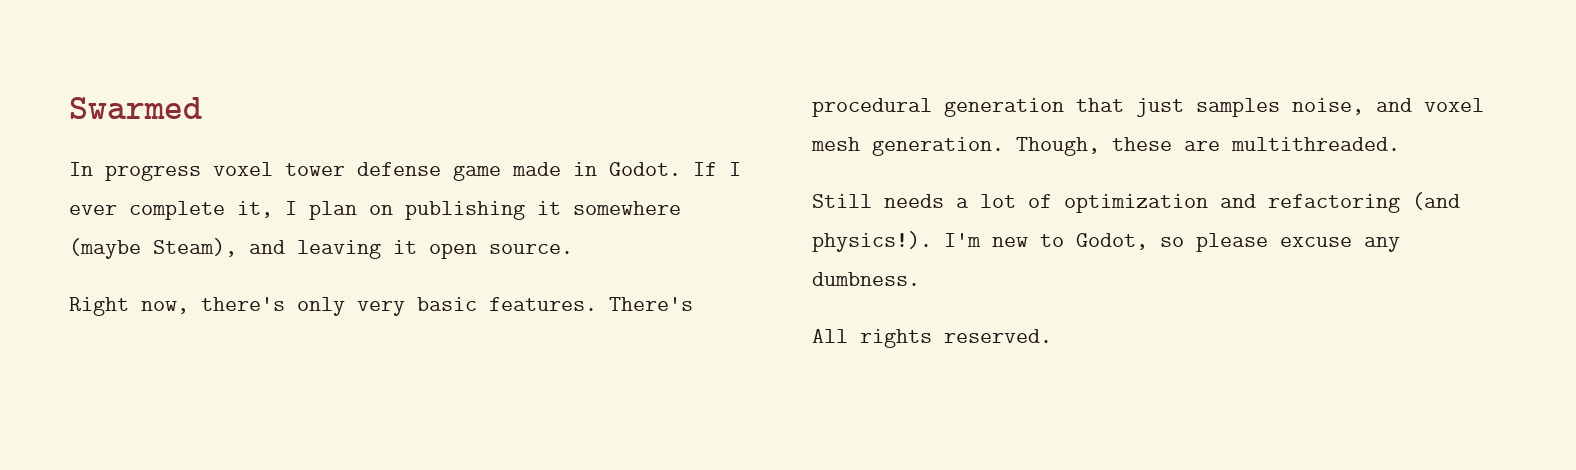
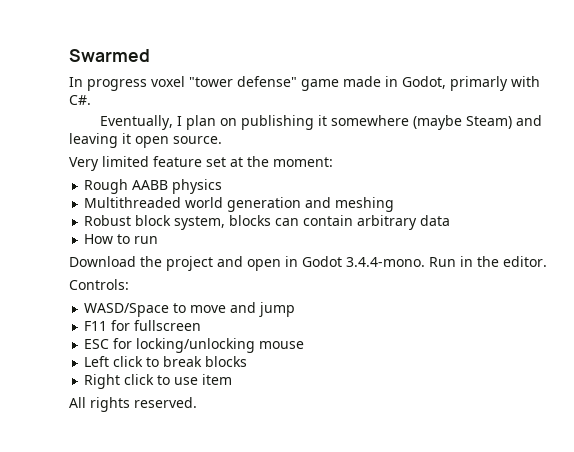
[285,162,441,176] tower defense -> [189,76,297,87] "tower defense"
[609,162,741,176] [69,201,273,220] Godot. If I ever complete it, -> [402,76,540,91] [69,95,91,105] [99,115,173,130] Godot, primarly with C#. // Eventually,
[153,238,237,257] Steam), -> [465,116,512,129] Steam)
[69,297,693,316] [812,98,1484,117] [811,137,1400,156] [812,192,1460,213] [812,231,1400,252] [812,272,920,286] Right now, there's only very basic features. There's procedural generation that just samples noise, and voxel mesh generation. Though, these are multithreaded. // Still needs a lot of optimization and refactoring (and physics!). I'm new to Godot, so please excuse any dumbness. -> [69,156,333,171] [84,179,223,194] [84,197,395,212] [84,215,451,230] [84,234,159,244] [69,256,547,271] [69,279,129,290] [84,302,296,317] [84,320,202,331] [84,338,305,353] [84,356,248,367] [84,374,233,389] Very limited feature set at the moment: // Rough AABB physics // Multithreaded world generation and meshing // Robust block system, blocks can contain arbitrary data // How to run // Download the project and open in Godot 3.4.4-mono. Run in the editor. // Controls: // WASD/Space to move and jump // F11 for fullscreen // ESC for locking/unlocking mouse // Left click to break blocks // Right click to use item

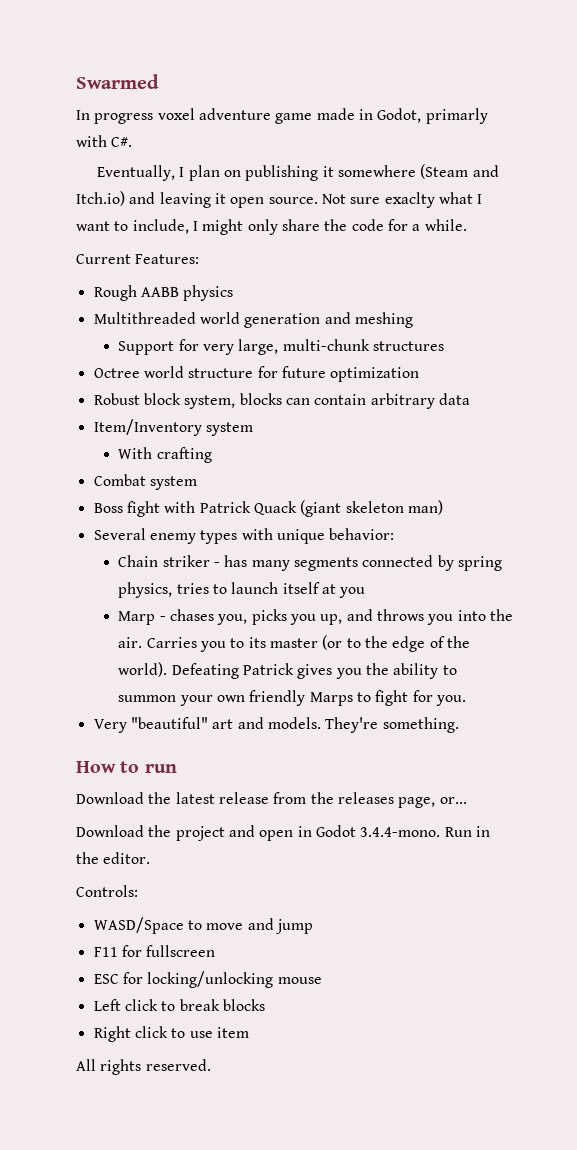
[189,76,297,87] "tower defense" -> [198,108,271,120] adventure
[412,115,512,130] (maybe Steam) -> [420,164,499,179] [76,191,125,206] (Steam and Itch.io)
[69,156,333,171] // Very limited feature set at the moment: -> [321,192,483,208] [76,219,467,235] [76,254,200,264] Not sure exaclty what I want to include, I might only share the code for a while. // Current Features:
(395, 204) none -> [118,339,444,355] [93,366,420,382] // Support for very large, multi-chunk structures // Octree world structure for future optimization
[84,234,159,244] How to run -> [93,419,253,436] [118,447,212,463] [93,474,197,490] [93,500,443,517] [93,528,395,544] [118,555,502,571] [118,582,366,598] [118,609,513,625] [118,635,470,652] [118,662,457,679] [118,690,466,706] [93,717,459,733] [76,761,177,773] [76,792,467,808] Item/Inventory system // With crafting // Combat system // Boss fight with Patrick Quack (giant skeleton man) // Several enemy types with unique behavior: // Chain striker - has many segments connected by spring physics, tries to launch itself at you // Marp - chases you, picks you up, and throws you into the air. Carries you to its master (or to the edge of the world). Defeating Patrick gives you the ability to summon your own friendly Marps to fight for you. // Very "beautiful" art and models. They're something. // How to run // Download the latest release from the releases page, or...

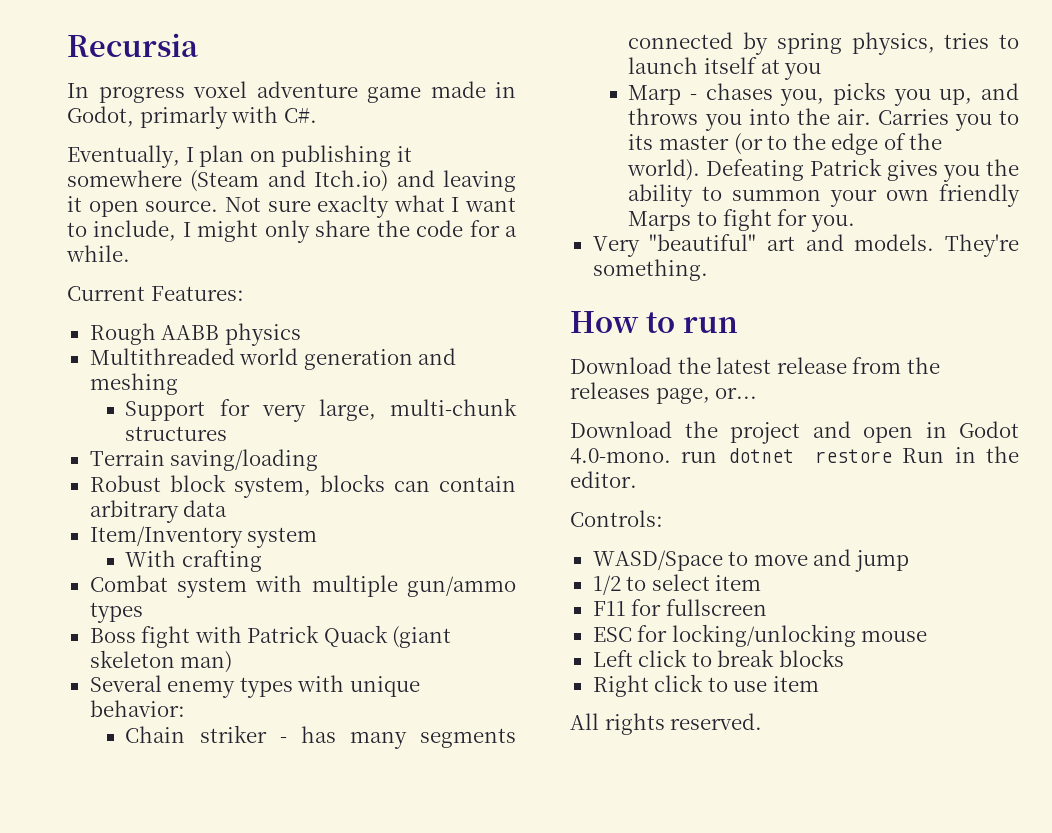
[76,74,159,89] Swarmed -> [67,33,198,57] Recursia
[93,366,420,382] Octree world structure for future optimization -> [89,449,319,471] Terrain saving/loading
(197, 483) none -> [255,575,516,597] [89,602,143,623] with multiple gun/ammo types
[360,827,441,837] 3.4.4-mono. -> [570,448,892,464] 4.0-mono. run dotnet restore
(313, 926) none -> [592,574,762,595] // 1/2 to select item

